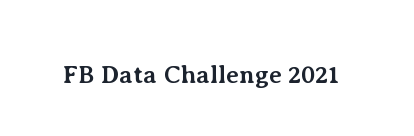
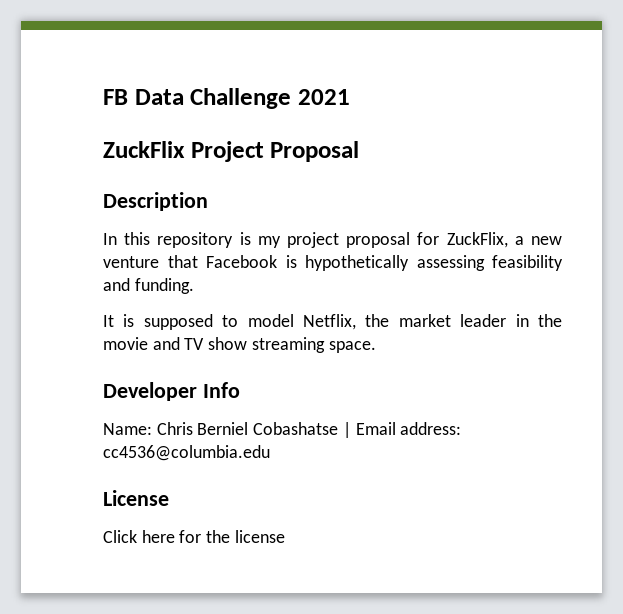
(341, 74) none -> [103,141,360,162] [103,192,208,211] [103,232,562,248] [103,255,563,271] [103,278,194,294] [103,314,562,330] [103,337,376,353] [103,382,240,401] [103,422,462,438] [103,445,270,461] [103,490,169,506] [103,530,285,543] // ZuckFlix Project Proposal // Description // In this repository is my project proposal for ZuckFlix, a new venture that Facebook is hypothetically assessing feasibility and funding. // It is supposed to model Netflix, the market leader in the movie and TV show streaming space. // Developer Info // Name: Chris Berniel Cobashatse | Email address: cc4536@columbia.edu // License // Click here for the license

